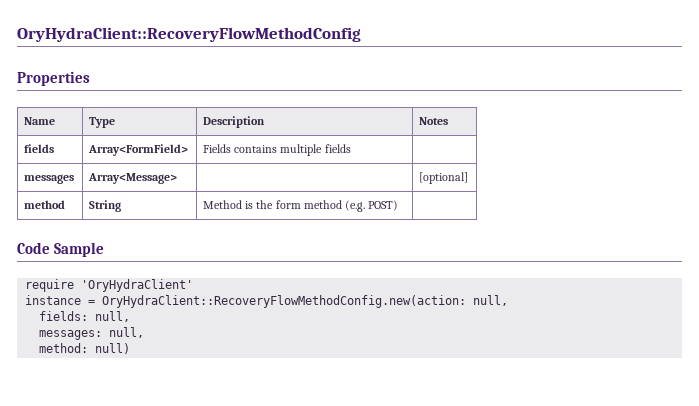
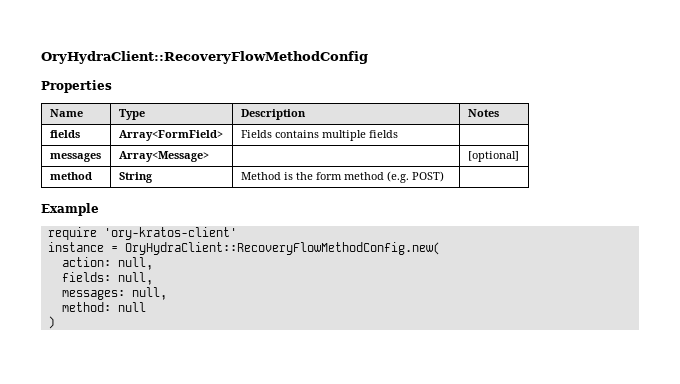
[17,242,105,257] Code Sample -> [41,203,99,216] Example
[80,279,193,292] 'OryHydraClient' -> [103,227,237,240] 'ory-kratos-client'
[101,295,466,308] OryHydraClient::RecoveryFlowMethodConfig.new(action: -> [124,242,440,255] [61,257,111,267] OryHydraClient::RecoveryFlowMethodConfig.new( // action:
[94,343,130,354] null) -> [117,302,146,312] [47,316,55,329] null // )

